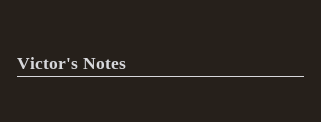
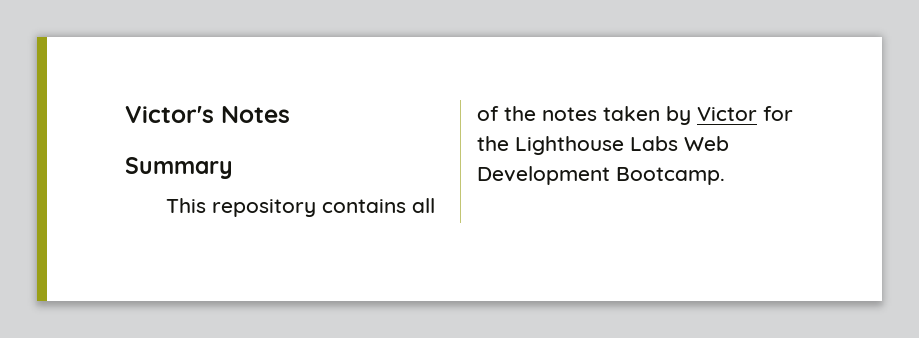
(126, 63) none -> [125,157,233,179] [165,198,435,217] [477,106,793,125] [477,136,729,155] [477,166,725,185] // Summary // This repository contains all of the notes taken by Victor for the Lighthouse Labs Web Development Bootcamp.

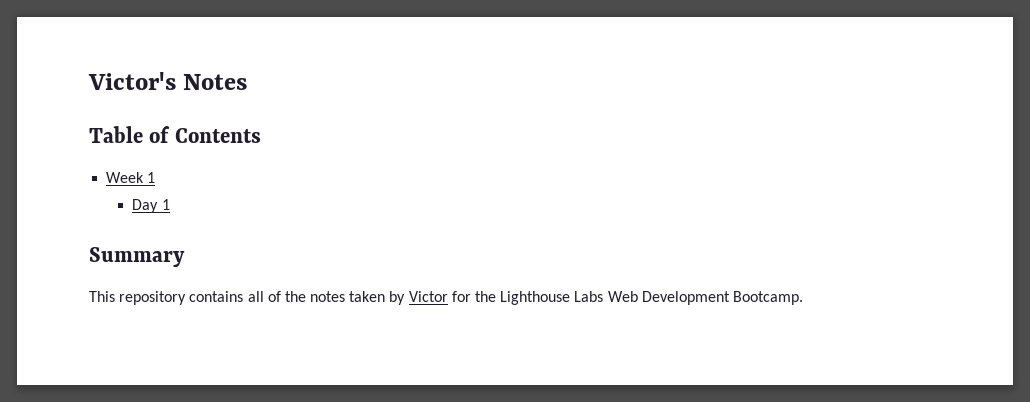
(290, 114) none -> [89,126,261,143] [106,172,156,183] [132,199,170,213] // Table of Contents // Week 1 // Day 1

